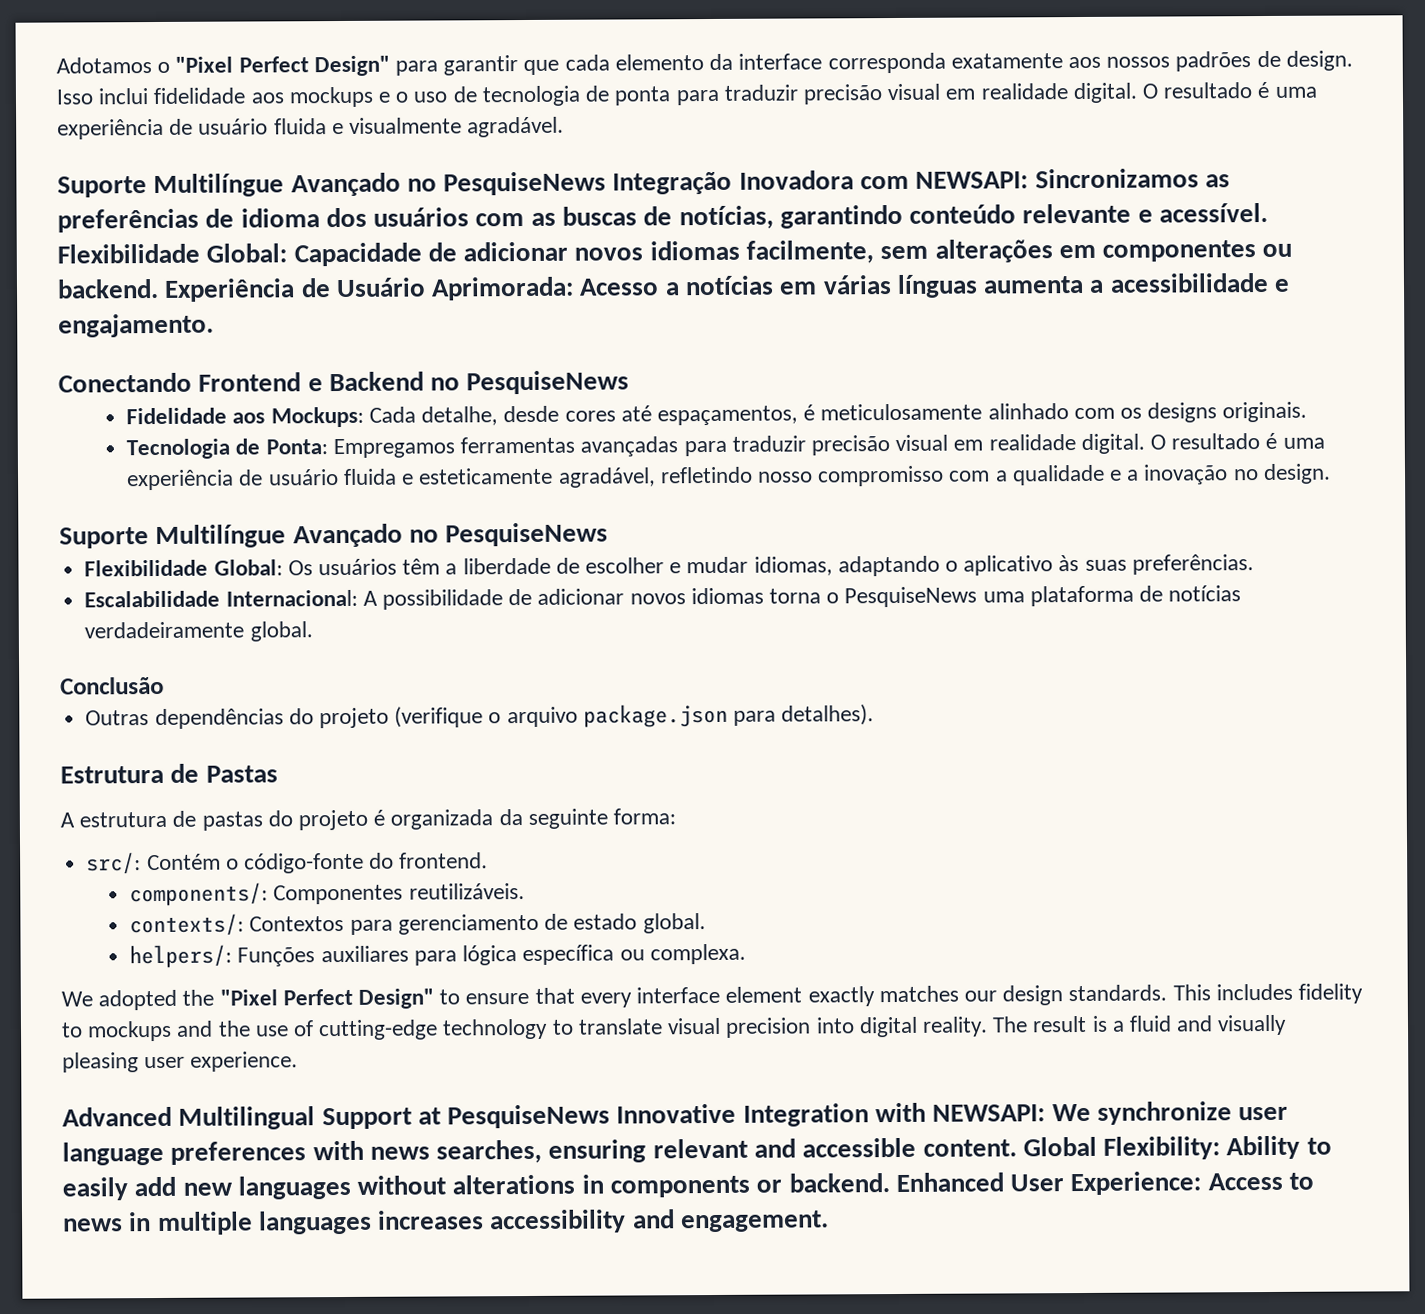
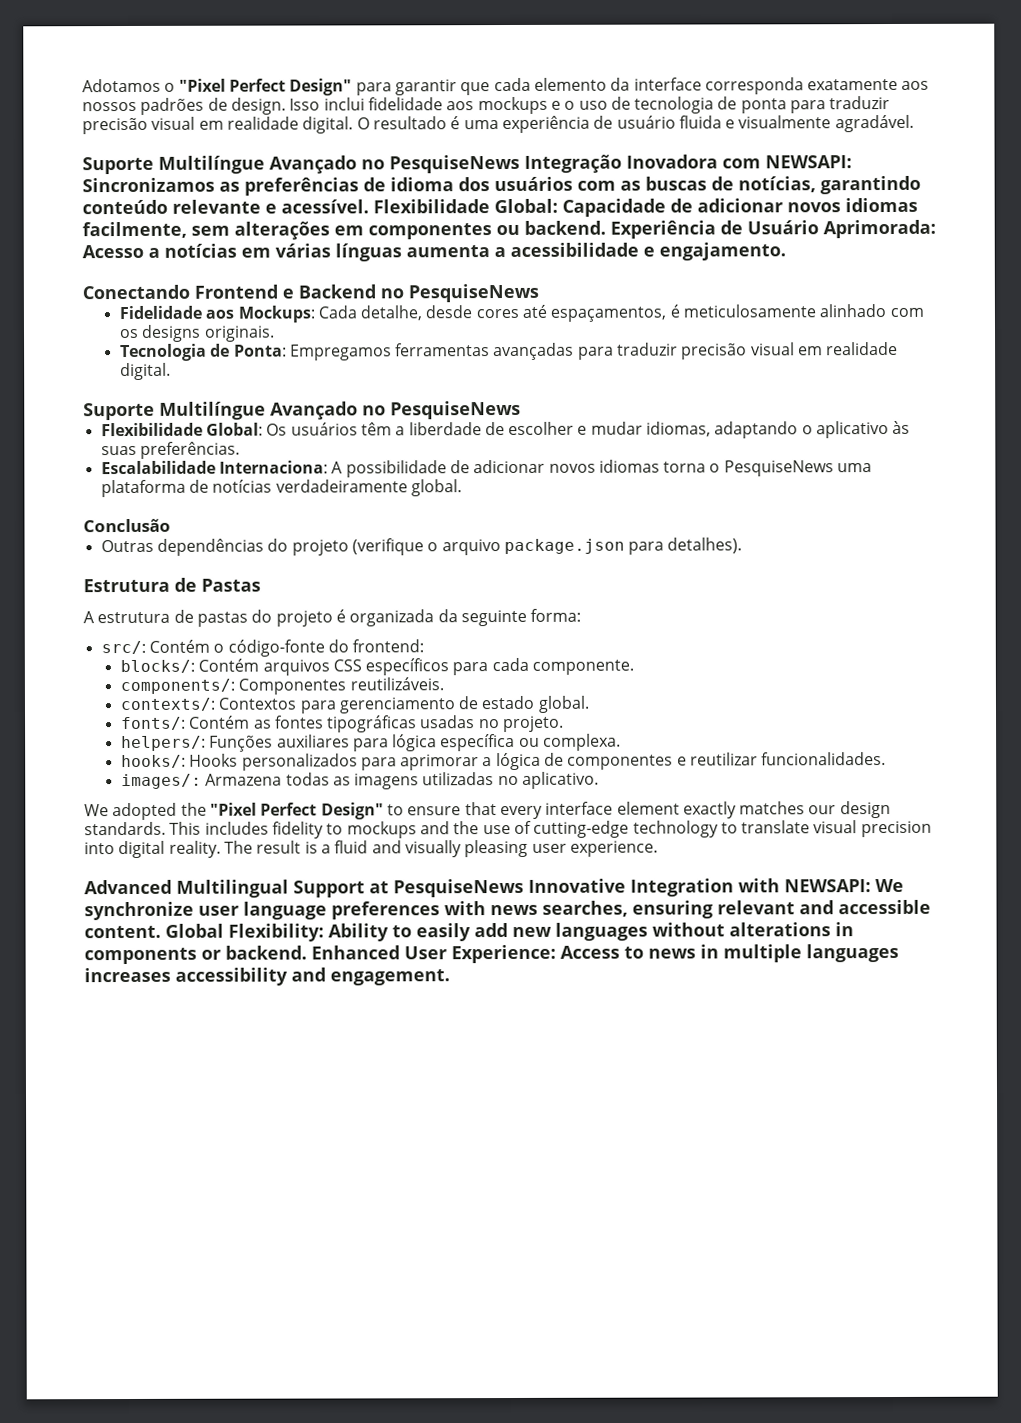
[1149,432,1325,450] [126,463,1331,491] O resultado é uma experiência de usuário fluida e esteticamente agradável, refletindo nosso compromisso com a qualidade e a inovação no design. -> (171, 371) none
[225,589,358,607] Internacional: -> [218,460,328,474] Internaciona:
[399,852,489,869] frontend. -> [352,639,425,653] [119,657,635,676] frontend: // blocks/: Contém arquivos CSS específicos para cada componente.
(706, 923) none -> [120,715,565,733] // fonts/: Contém as fontes tipográficas usadas no projeto.
(746, 954) none -> [120,752,887,771] [120,771,600,790] // hooks/: Hooks personalizados para aprimorar a lógica de componentes e reutilizar funcionalidades. // images/: Armazena todas as imagens utilizadas no aplicativo.

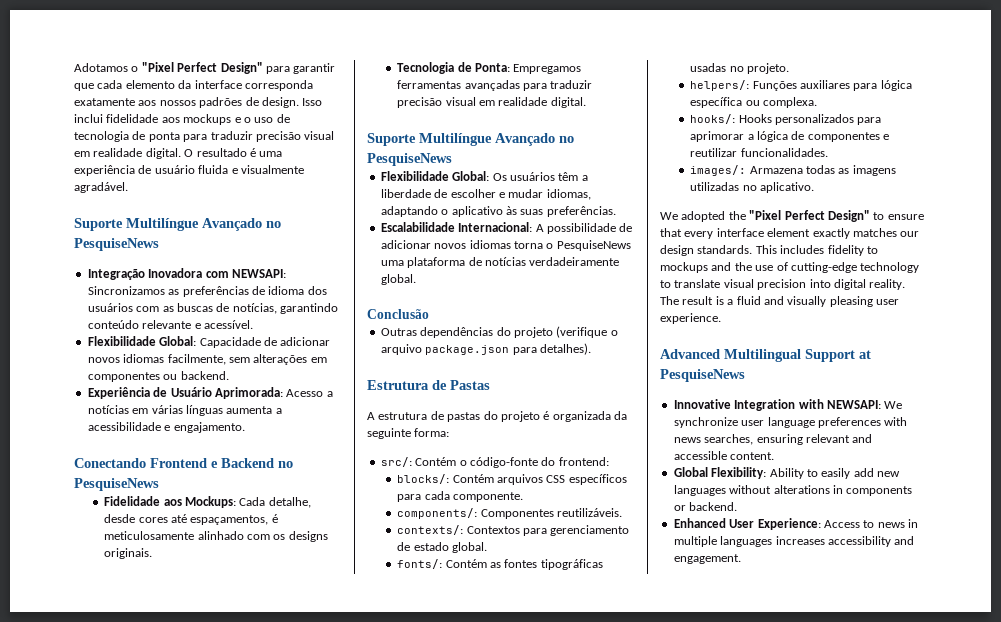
(520, 164) none -> (159, 244) //
(369, 206) none -> (253, 324) //
(606, 227) none -> (229, 375) //
[218,460,328,474] Internaciona: -> [458,222,533,232] Internacional:
(524, 888) none -> (745, 375) //
(161, 931) none -> (775, 456) //
(307, 952) none -> (738, 506) //

